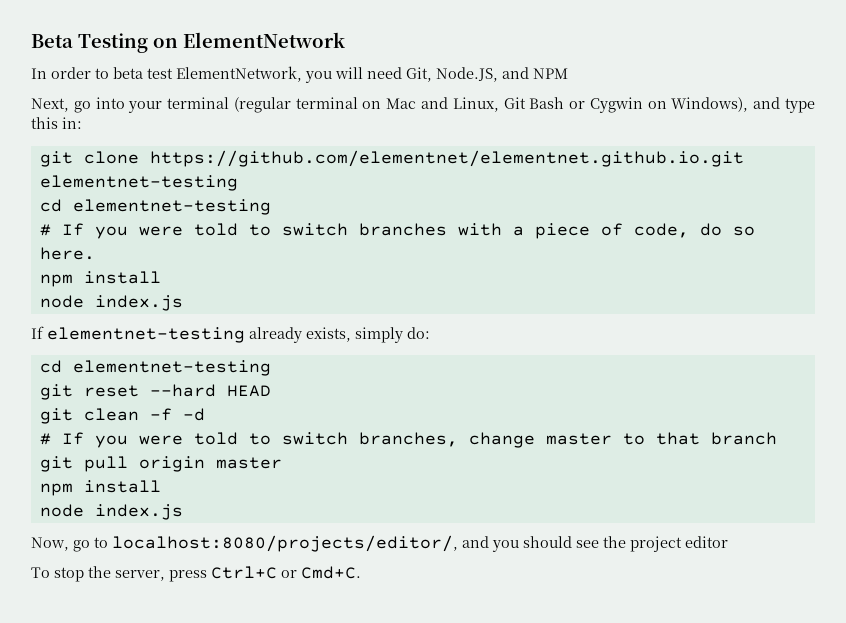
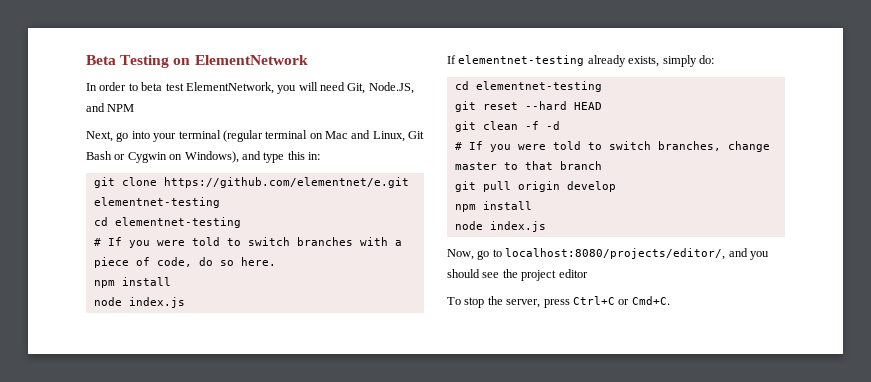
[149,150,744,167] https://github.com/elementnet/elementnet.github.io.git -> [163,177,409,188] https://github.com/elementnet/e.git
[215,457,282,469] master -> [566,181,616,192] develop

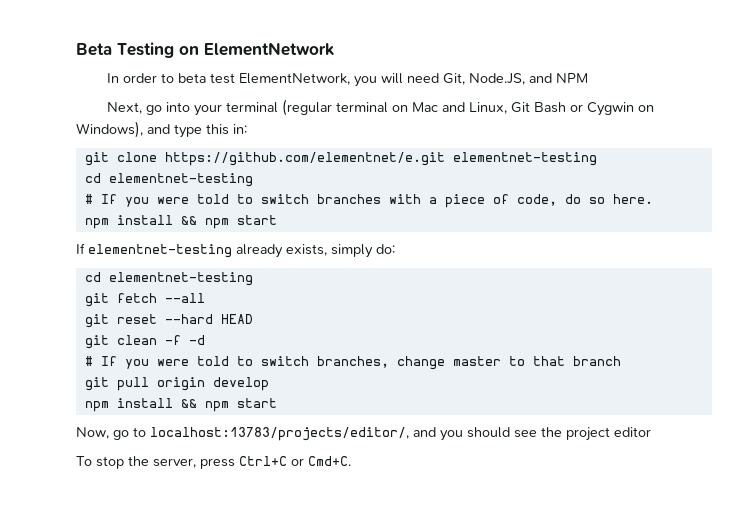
[93,297,185,308] // node index.js -> [180,215,277,229] && npm start
(602, 86) none -> [84,293,205,307] // git fetch --all
[454,221,546,232] // node index.js -> [180,398,277,412] && npm start
[505,248,726,260] localhost:8080/projects/editor/, -> [150,427,409,441] localhost:13783/projects/editor/,

